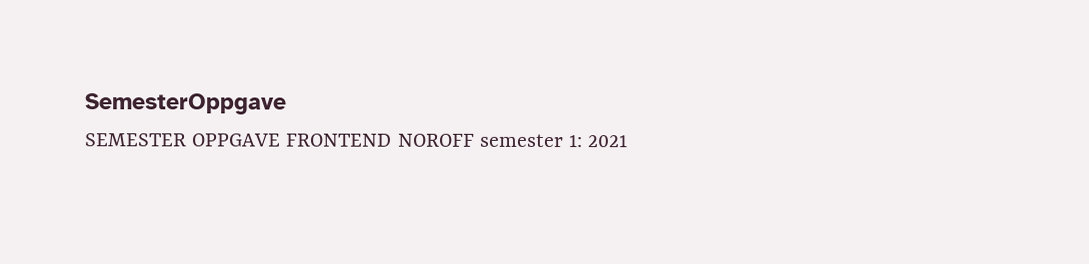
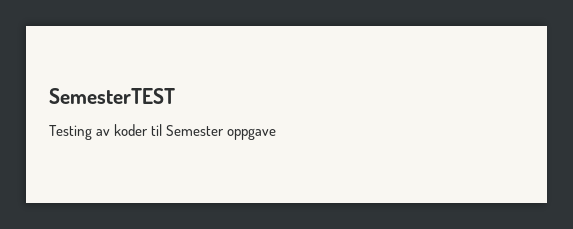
[85,93,287,115] [84,133,628,148] SemesterOppgave // SEMESTER OPPGAVE FRONTEND NOROFF semester 1: 2021 -> [49,88,175,104] [49,124,277,140] SemesterTEST // Testing av koder til Semester oppgave

